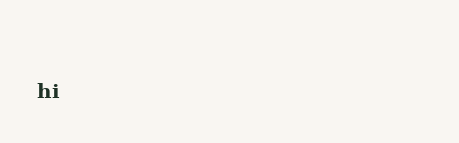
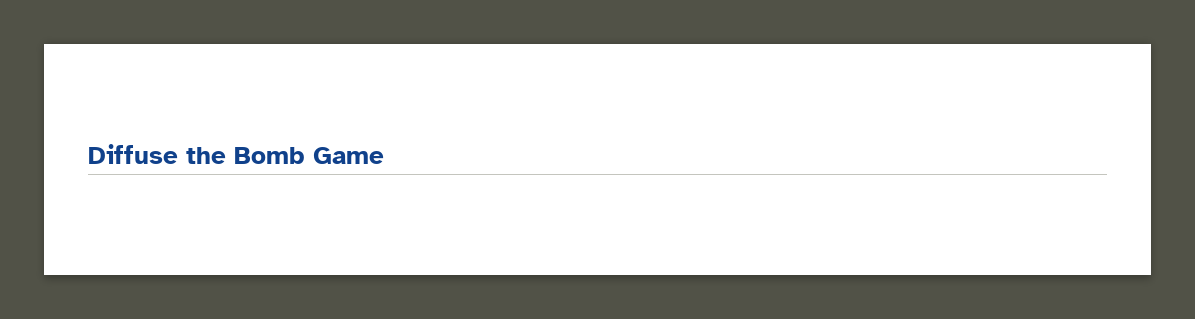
[37,83,60,98] hi -> [88,144,384,164] Diffuse the Bomb Game

